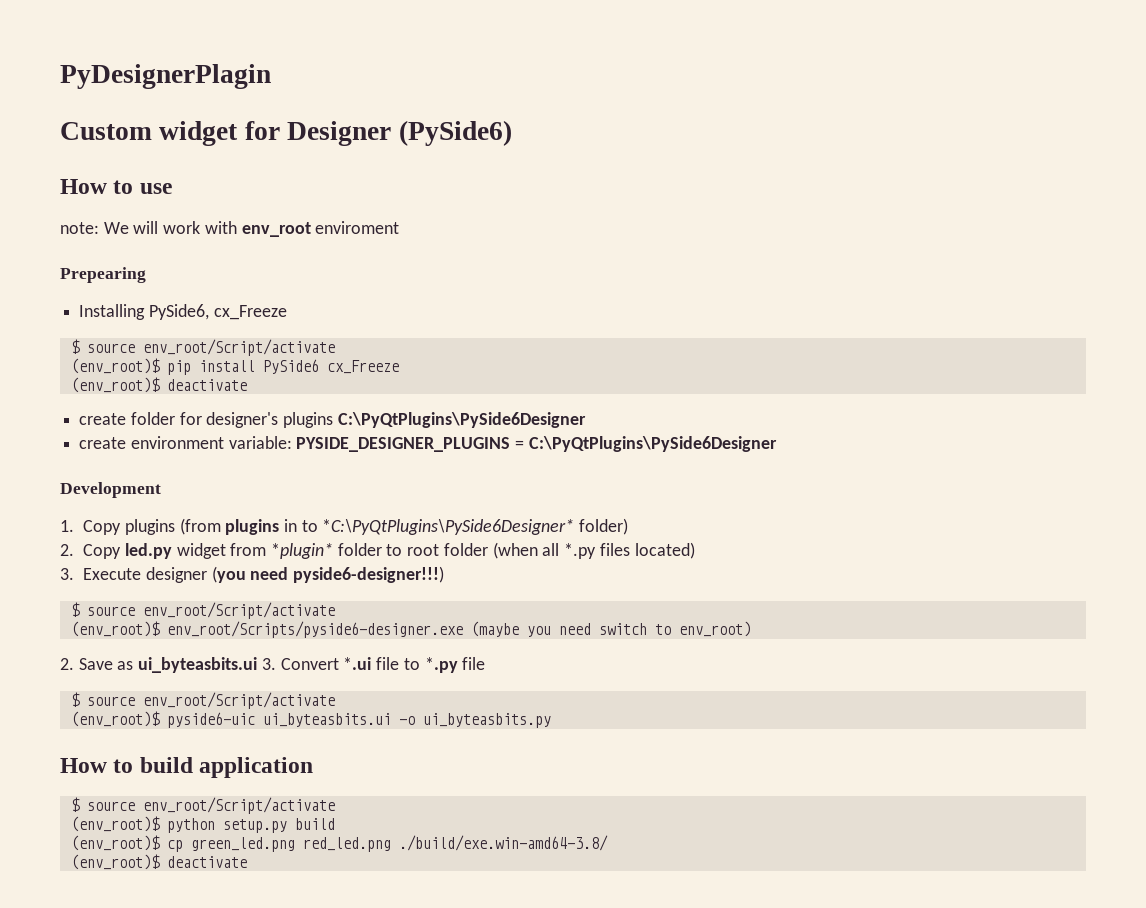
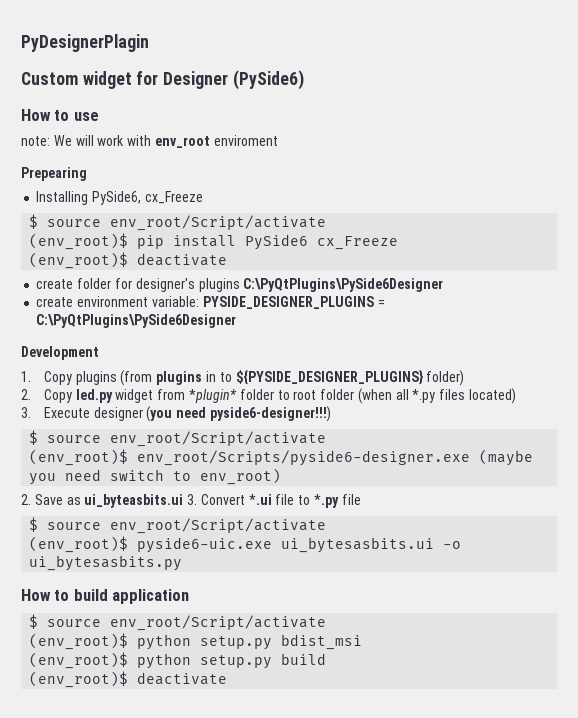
[322,519,575,535] *C:\PyQtPlugins\PySide6Designer* -> [235,369,423,385] ${PYSIDE_DESIGNER_PLUGINS}
[166,712,551,728] pyside6-uic ui_byteasbits.ui -o ui_byteasbits.py -> [137,537,462,553] [29,555,183,571] pyside6-uic.exe ui_bytesasbits.ui -o ui_bytesasbits.py
(335, 805) none -> [29,633,363,650] // (env_root)$ python setup.py bdist_msi
[70,835,608,852] // (env_root)$ cp green_led.png red_led.png ./build/exe.win-amd64-3.8/ -> (327, 659) none

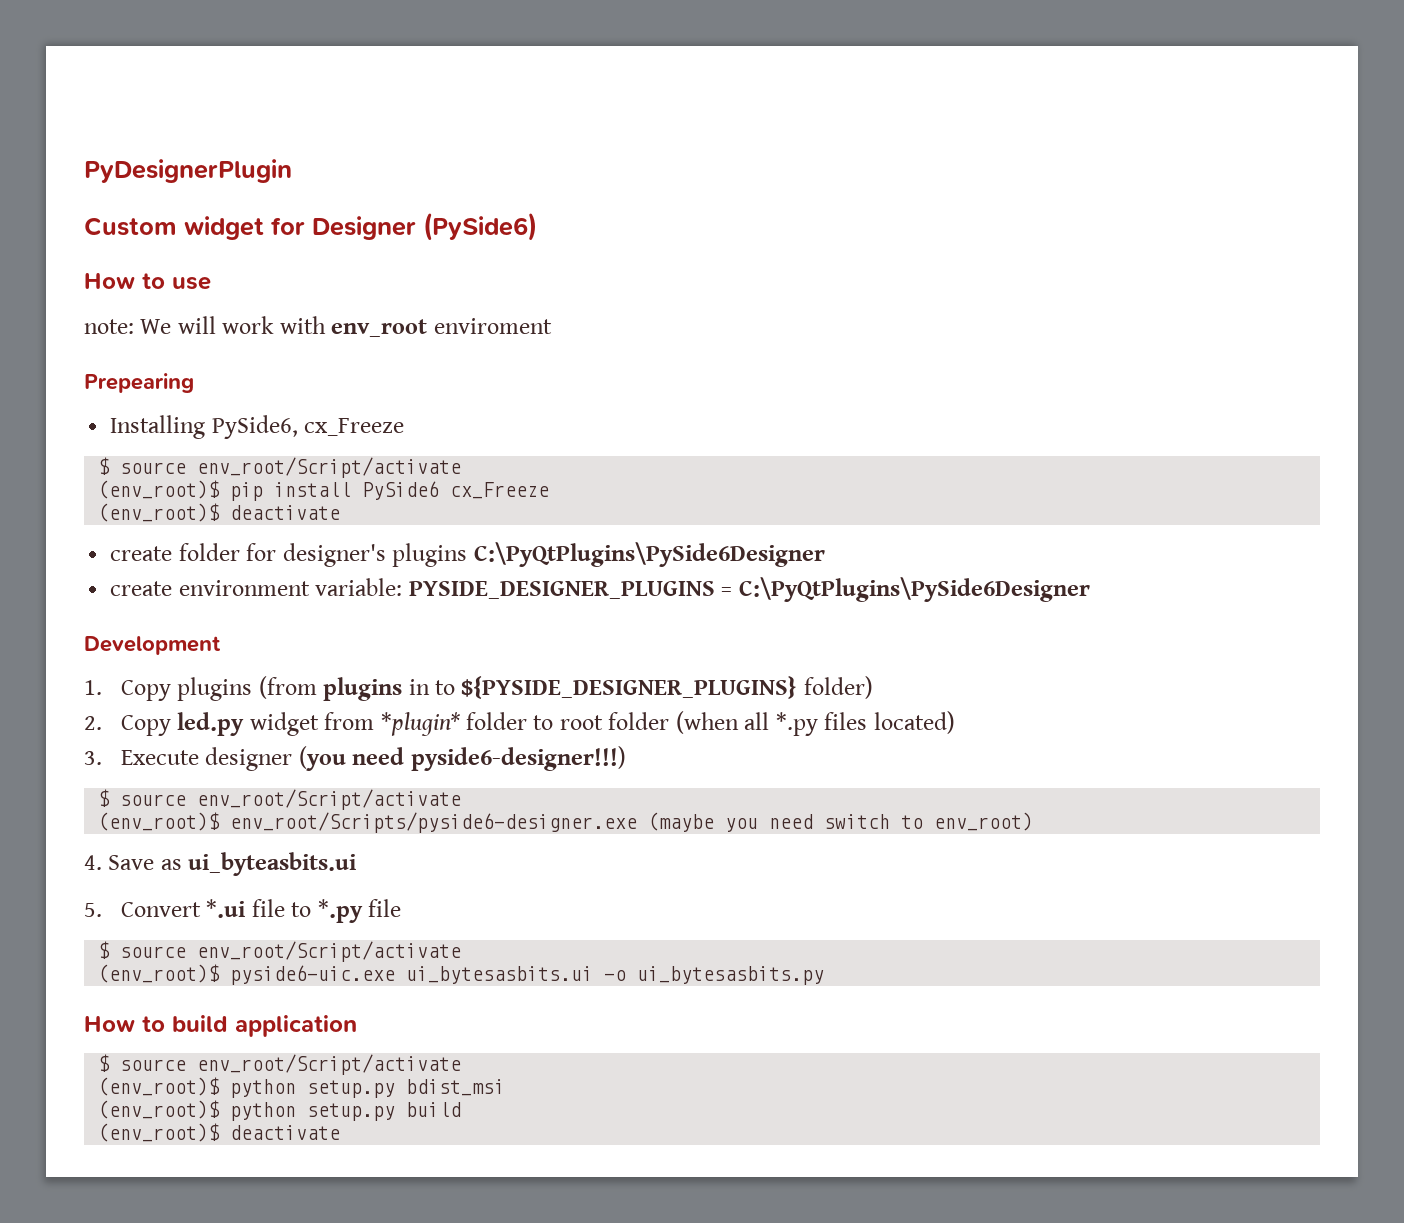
[21,34,149,52] PyDesignerPlagin -> [84,159,292,183] PyDesignerPlugin
[21,494,31,505] 2. -> [84,855,102,870] 4.
[187,494,198,505] 3. -> [84,903,102,917] // 5.

